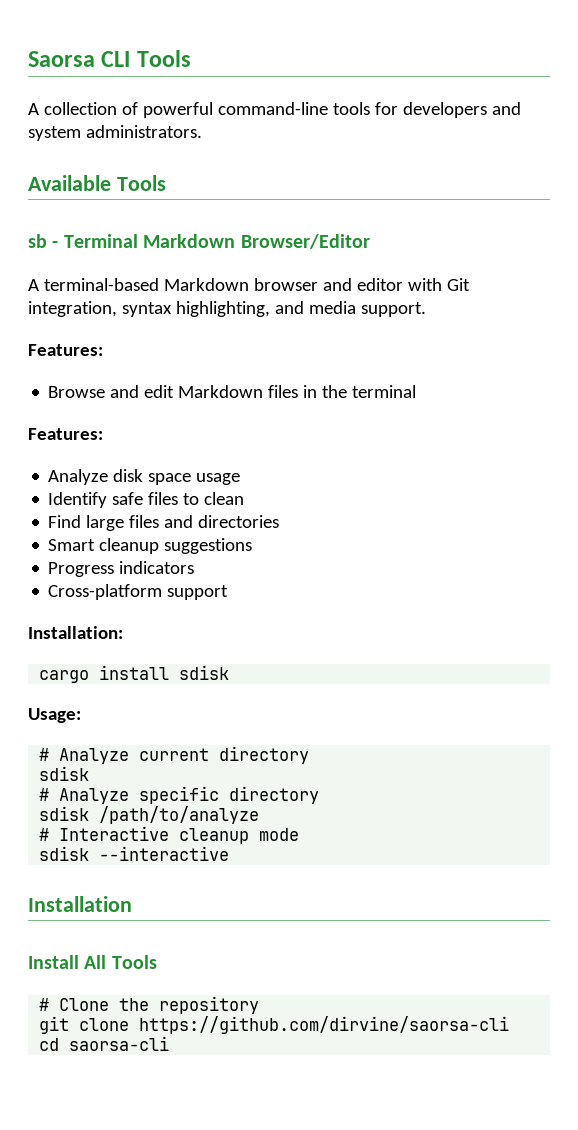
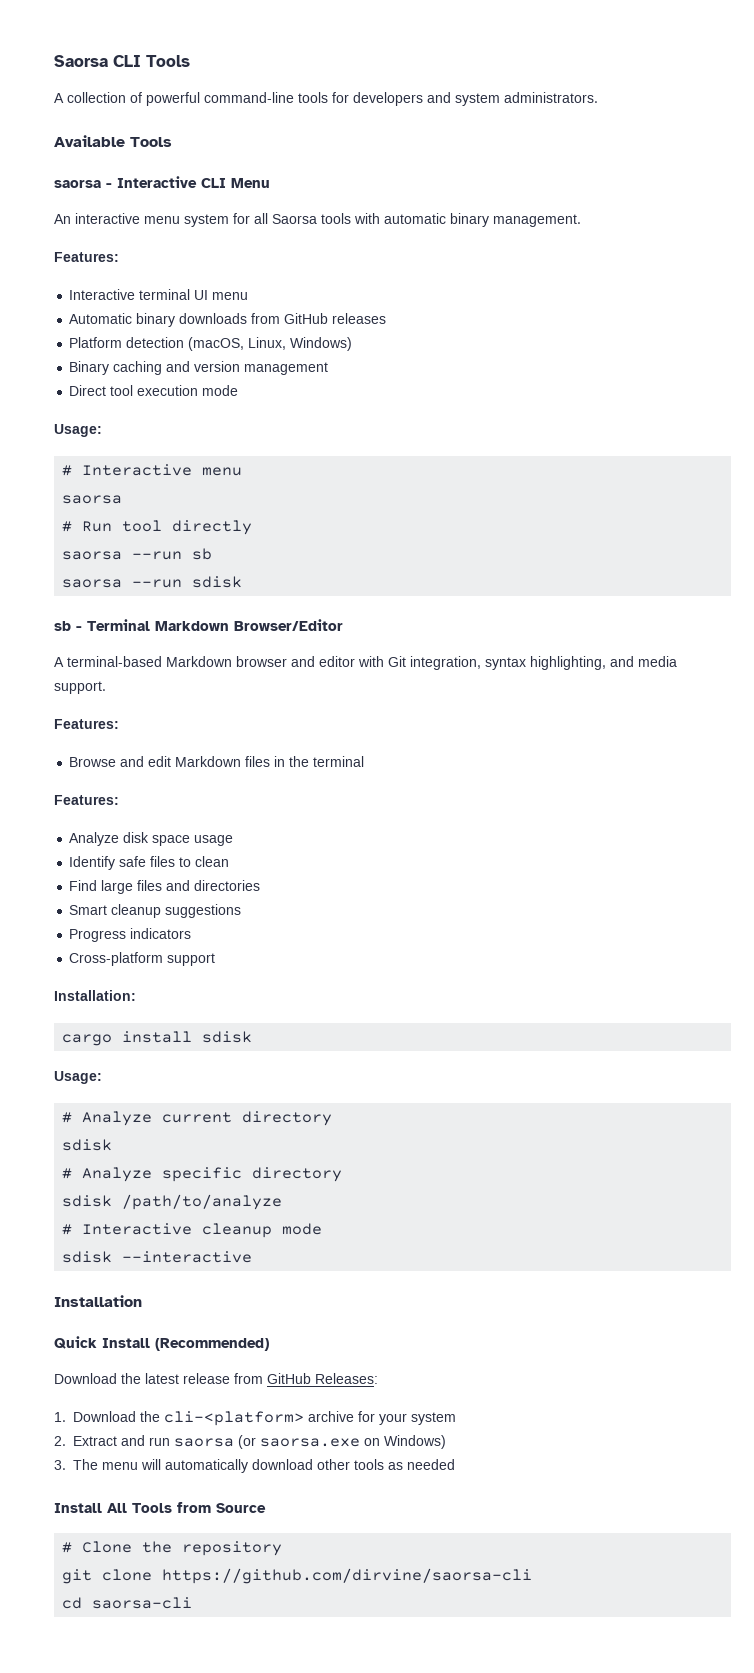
(166, 183) none -> [54,176,270,188] [54,213,581,227] [54,252,119,262] [69,289,249,300] [69,313,387,327] [69,337,353,351] [69,361,329,375] [69,385,239,396] [54,424,102,437] [62,464,243,476] [62,495,123,504] [62,520,253,535] [62,548,213,560] [62,576,243,588] // saorsa - Interactive CLI Menu // An interactive menu system for all Saorsa tools with automatic binary management. // Features: // Interactive terminal UI menu // Automatic binary downloads from GitHub releases // Platform detection (macOS, Linux, Windows) // Binary caching and version management // Direct tool execution mode // Usage: // # Interactive menu // saorsa // # Run tool directly // saorsa --run sb // saorsa --run sdisk
(132, 904) none -> [54,1336,269,1351] [54,1373,378,1384] [54,1411,456,1426] [54,1435,446,1449] [54,1459,455,1473] // Quick Install (Recommended) // Download the latest release from GitHub Releases: // 1. Download the cli-<platform> archive for your system // 2. Extract and run saorsa (or saorsa.exe on Windows) // 3. The menu will automatically download other tools as needed
(157, 962) none -> [177,1502,266,1513] from Source

